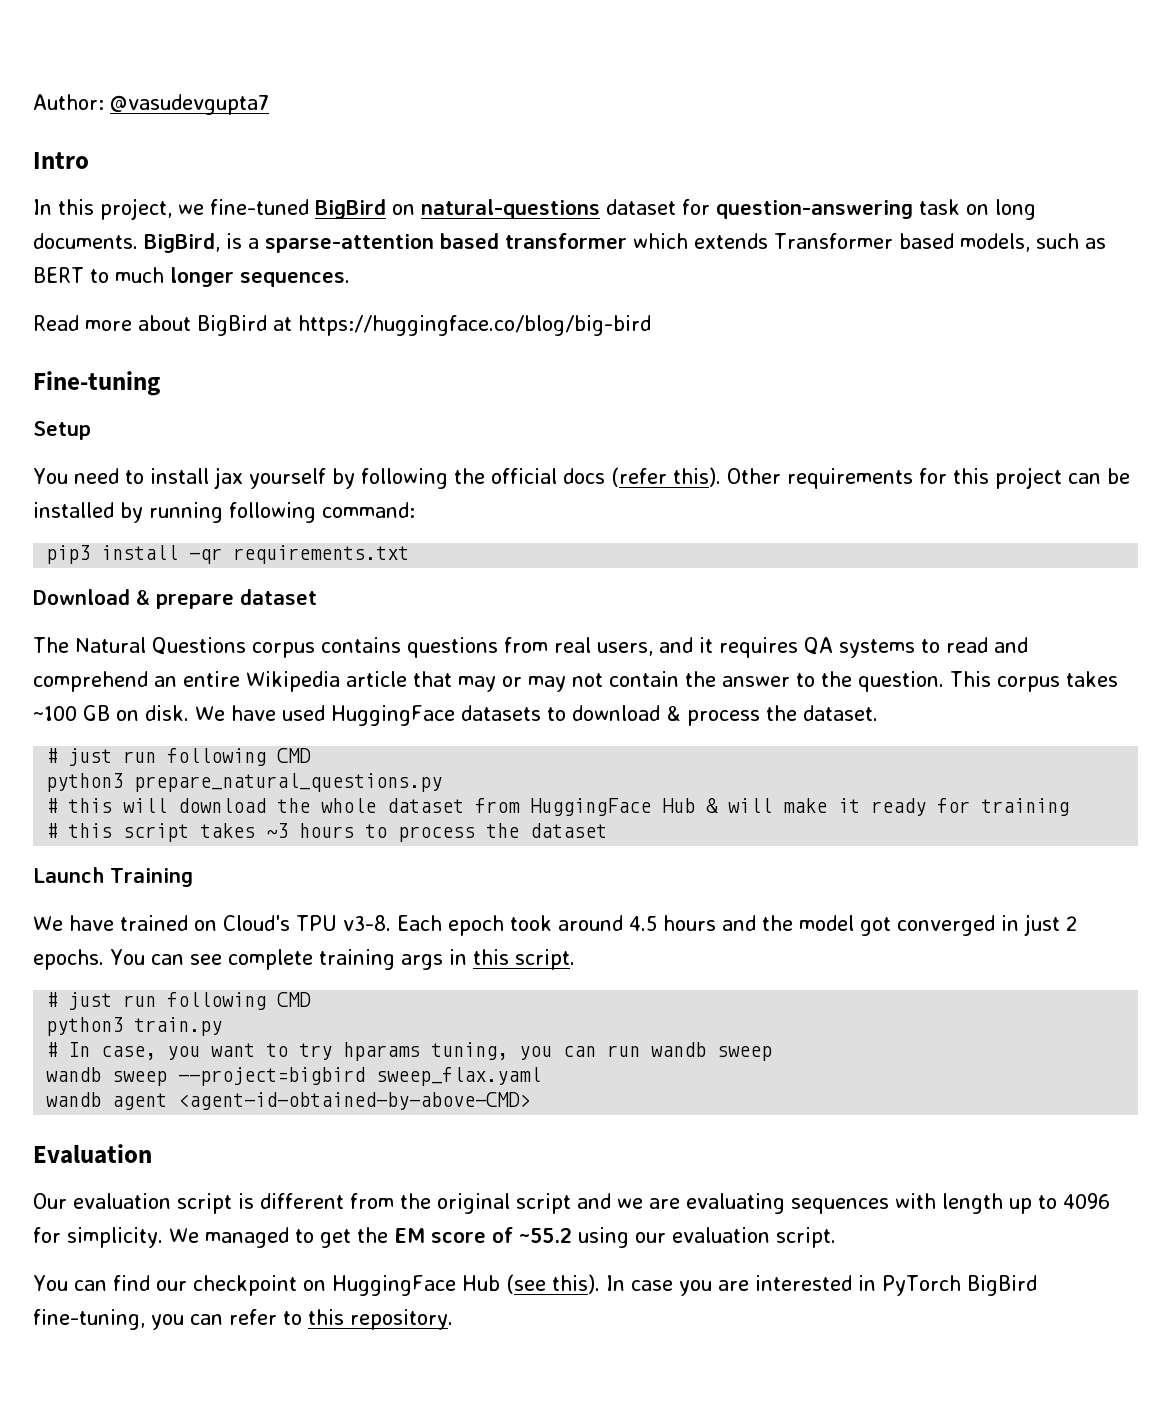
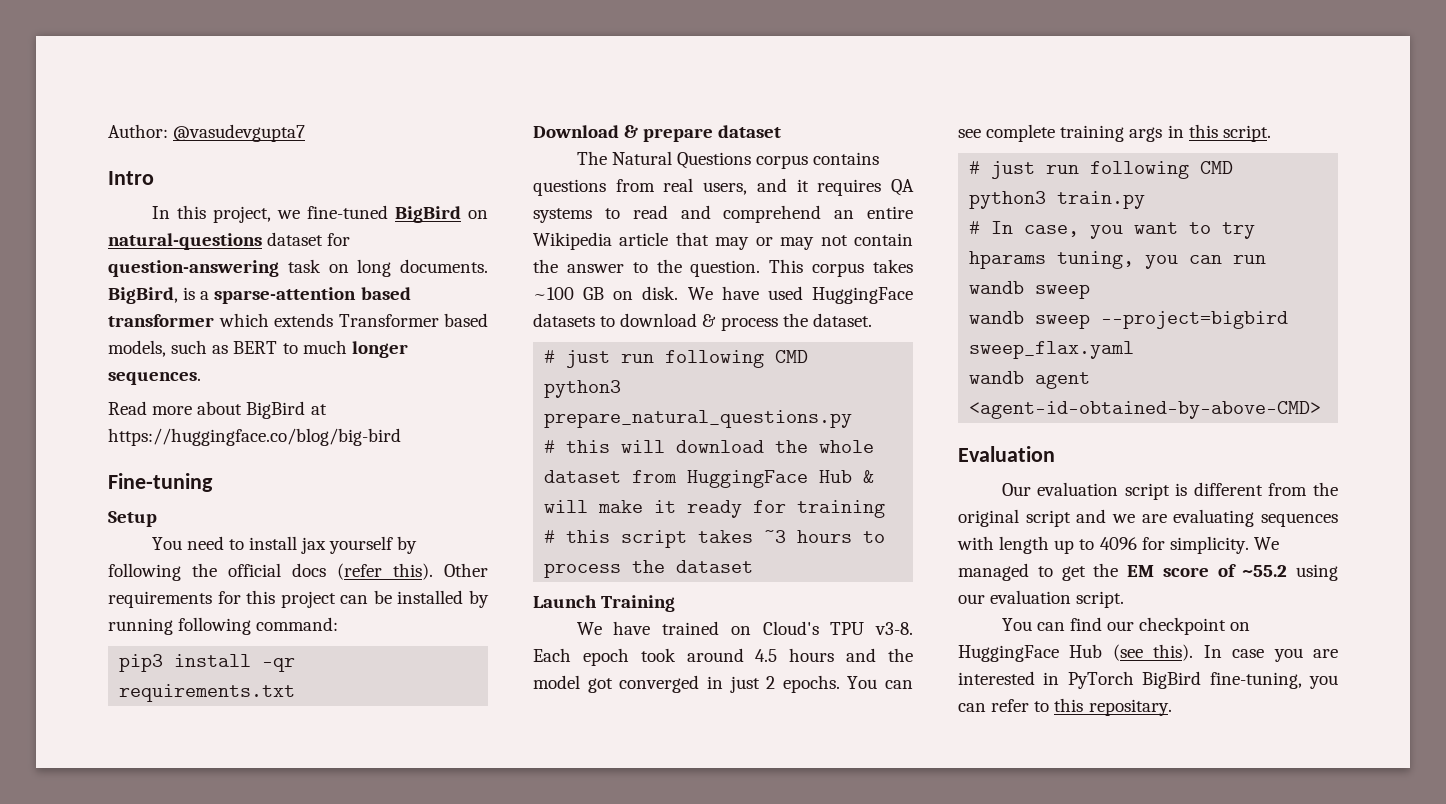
[350,1309,453,1330] repository. -> [1088,699,1172,716] repositary.

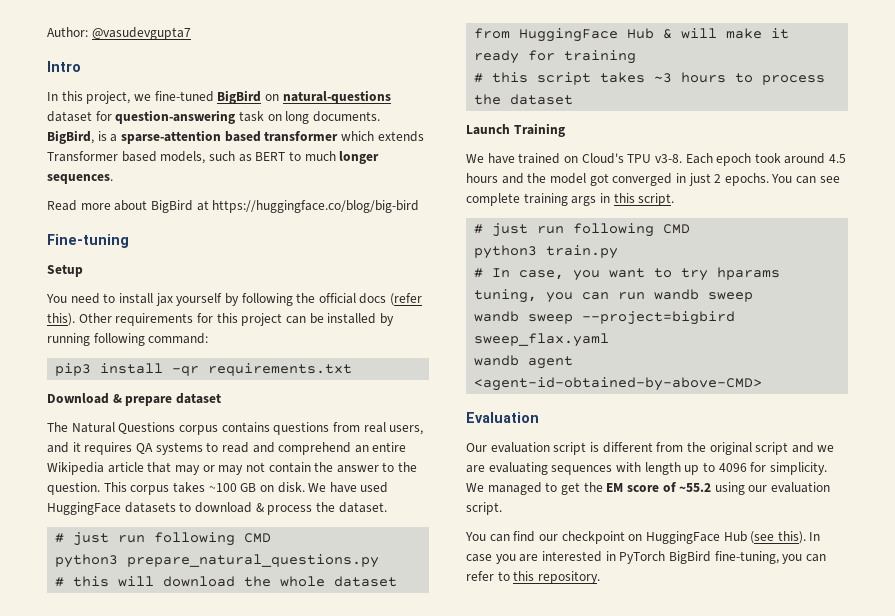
[1088,699,1172,716] repositary. -> [537,571,600,584] repository.

